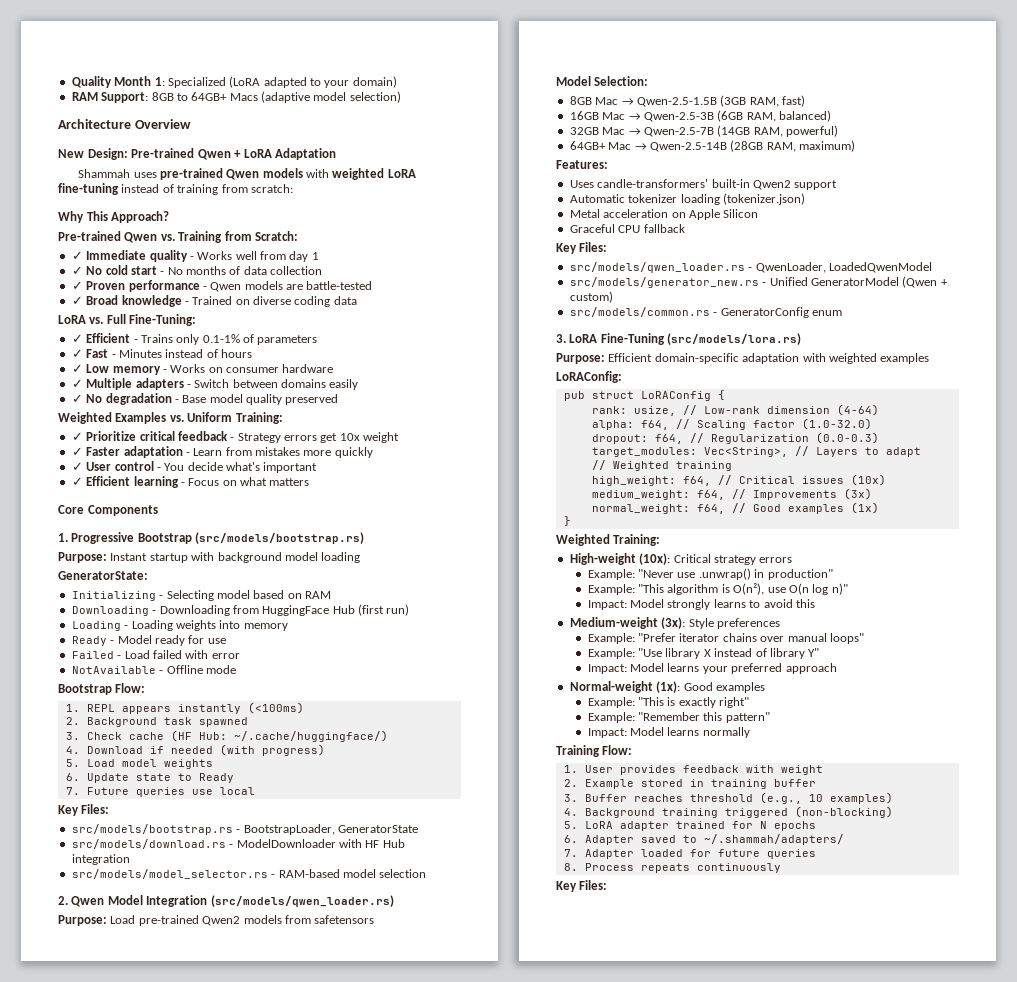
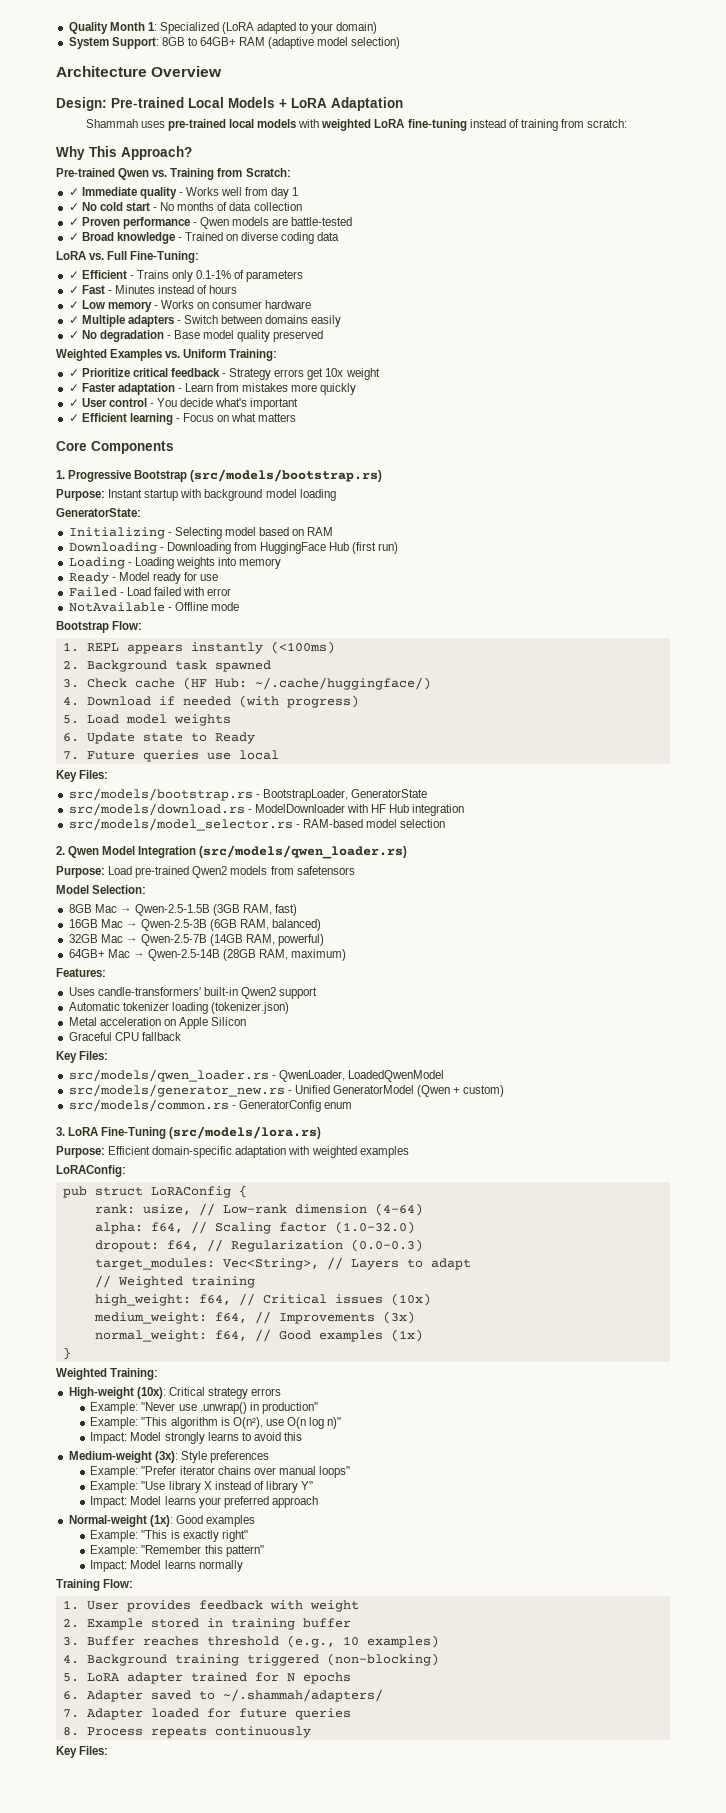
[71,92,98,101] RAM -> [68,37,109,49] System
[229,93,258,101] Macs -> [239,37,266,46] RAM
[58,149,84,158] New -> (223, 71) none
[197,149,231,160] Qwen -> [188,97,275,108] Local Models
[226,169,260,180] Qwen -> [229,119,255,128] local

